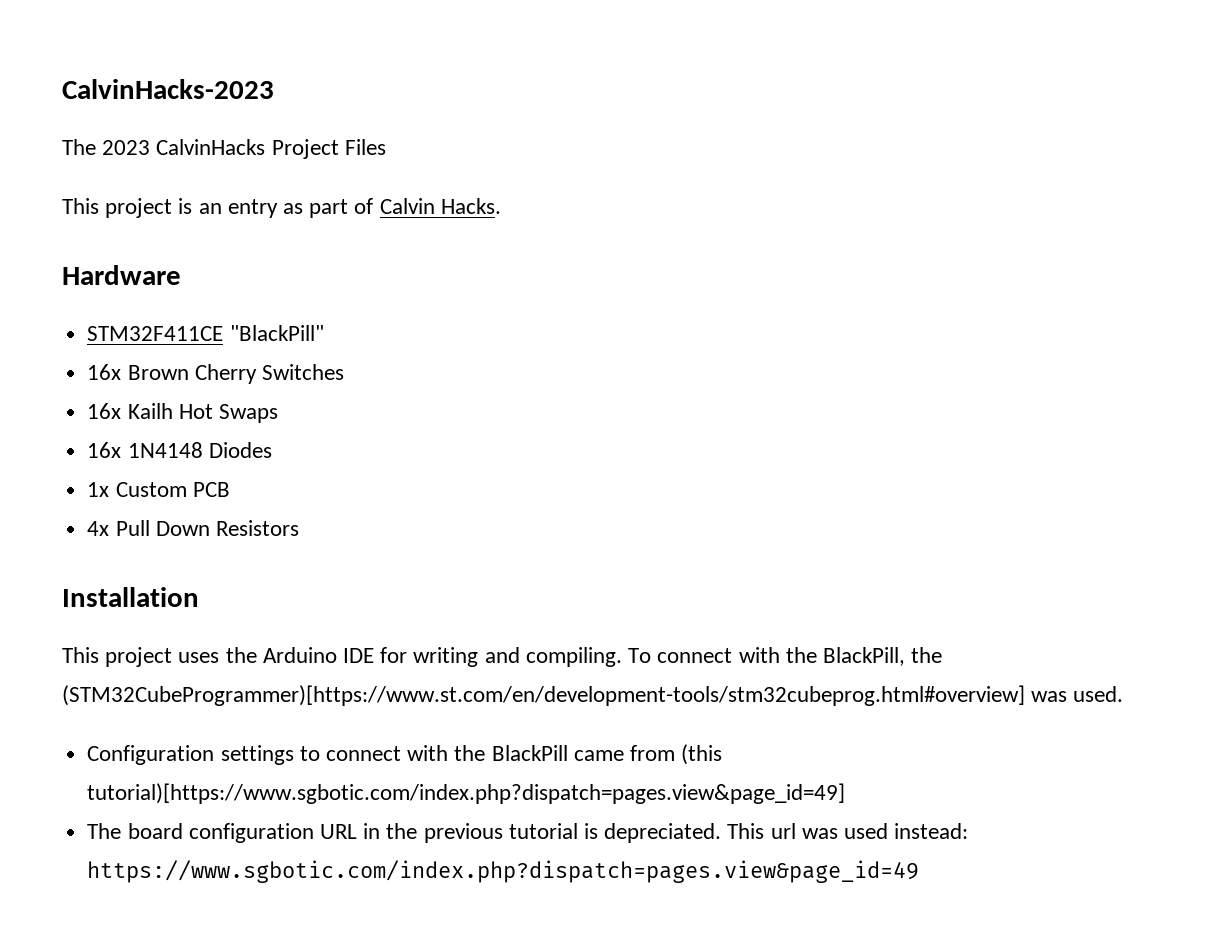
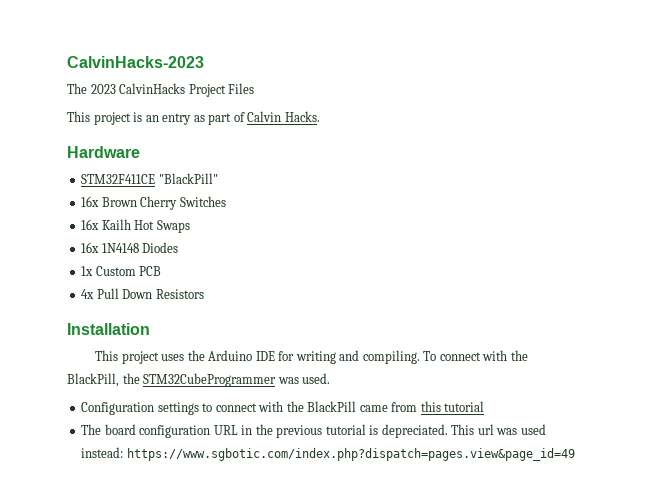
[62,685,1025,706] (STM32CubeProgrammer)[https://www.st.com/en/development-tools/stm32cubeprog.html#overview] -> [143,373,277,387] STM32CubeProgrammer
[681,744,723,765] [87,783,846,804] (this tutorial)[https://www.sgbotic.com/index.php?dispatch=pages.view&page_id=49] -> [420,401,485,412] this tutorial

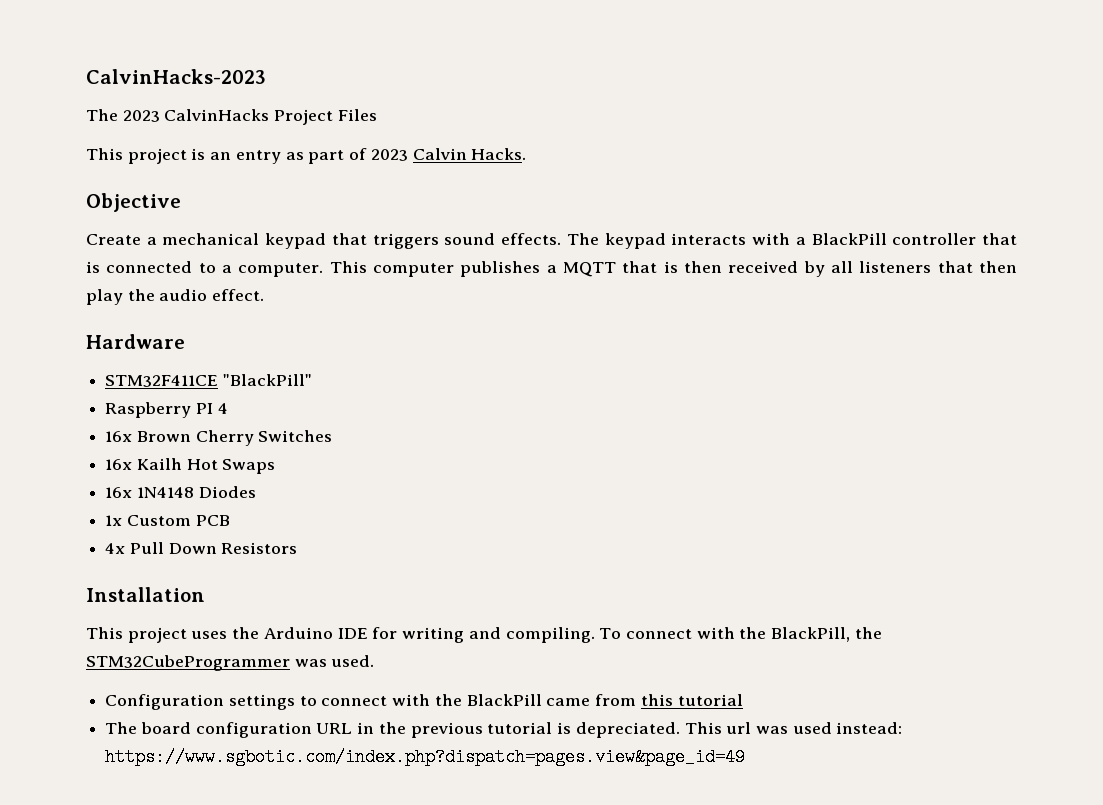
(245, 117) none -> [370,149,408,161] 2023
(320, 116) none -> [86,193,181,212] [86,233,1018,249] [86,261,1018,277] [86,289,265,305] // Objective // Create a mechanical keypad that triggers sound effects. The keypad interacts with a BlackPill controller that is connected to a computer. This computer publishes a MQTT that is then received by all listeners that then play the audio effect.
(218, 178) none -> [105,402,228,418] // Raspberry PI 4

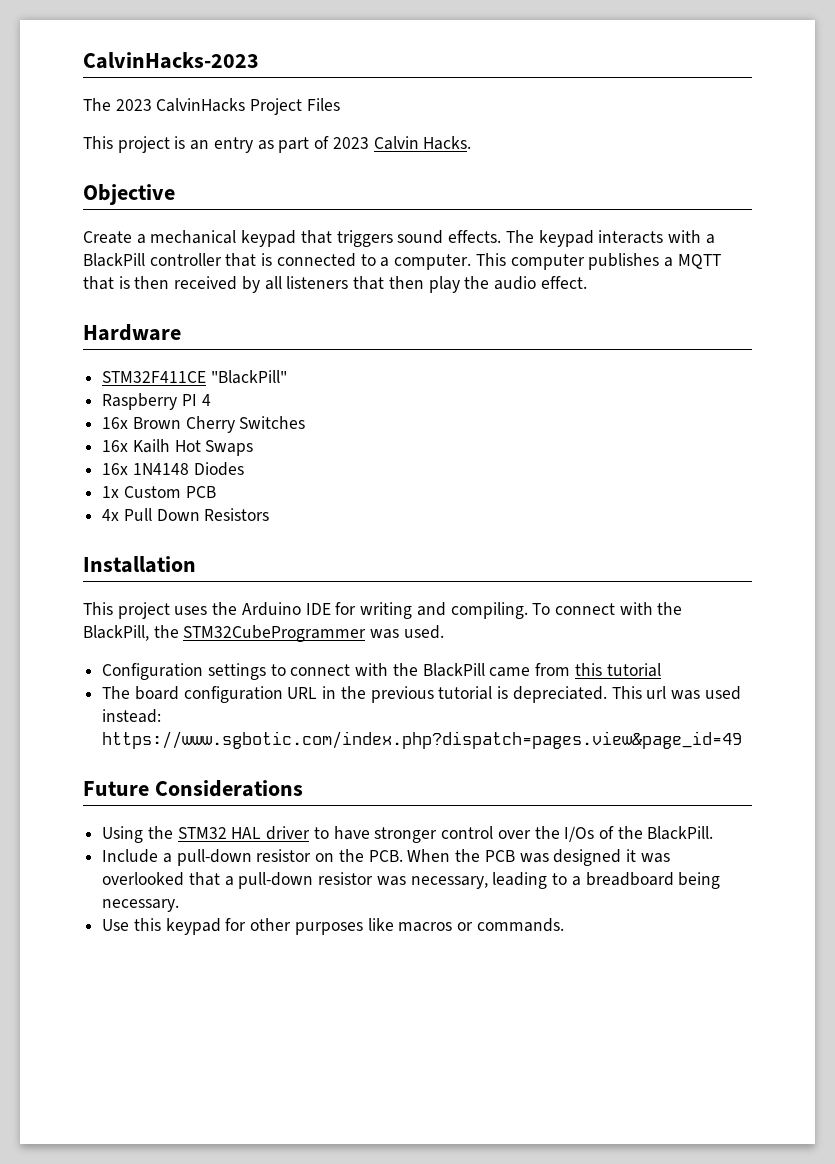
(746, 757) none -> [83,780,303,797] [102,826,714,843] [102,849,670,866] [102,872,721,889] [102,899,180,912] [102,918,564,935] // Future Considerations // Using the STM32 HAL driver to have stronger control over the I/Os of the BlackPill. // Include a pull-down resistor on the PCB. When the PCB was designed it was overlooked that a pull-down resistor was necessary, leading to a breadboard being necessary. // Use this keypad for other purposes like macros or commands.

